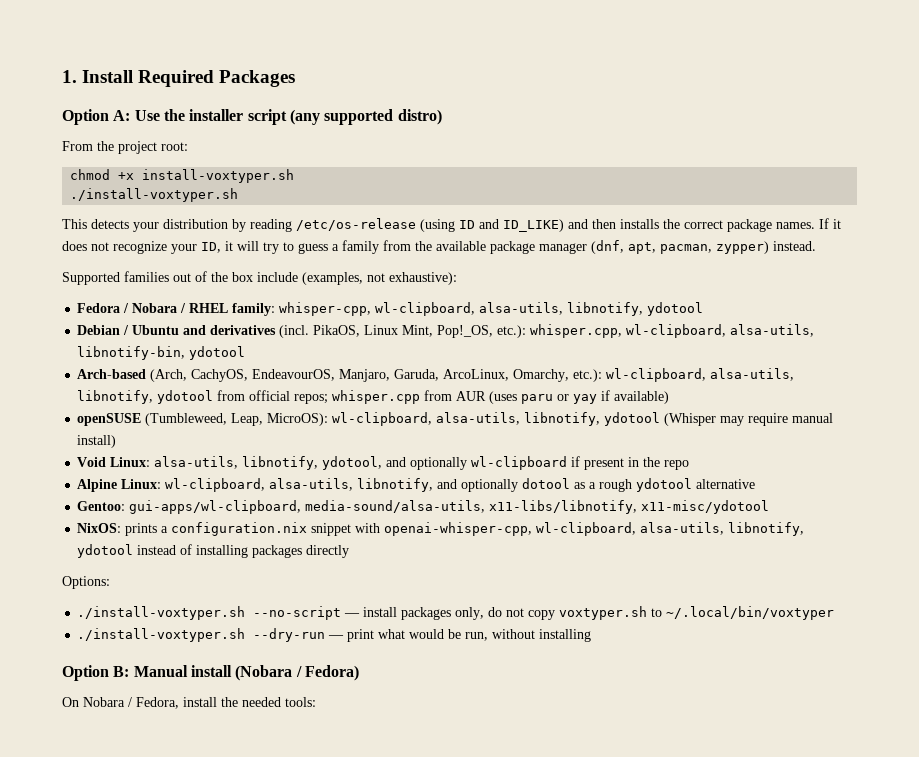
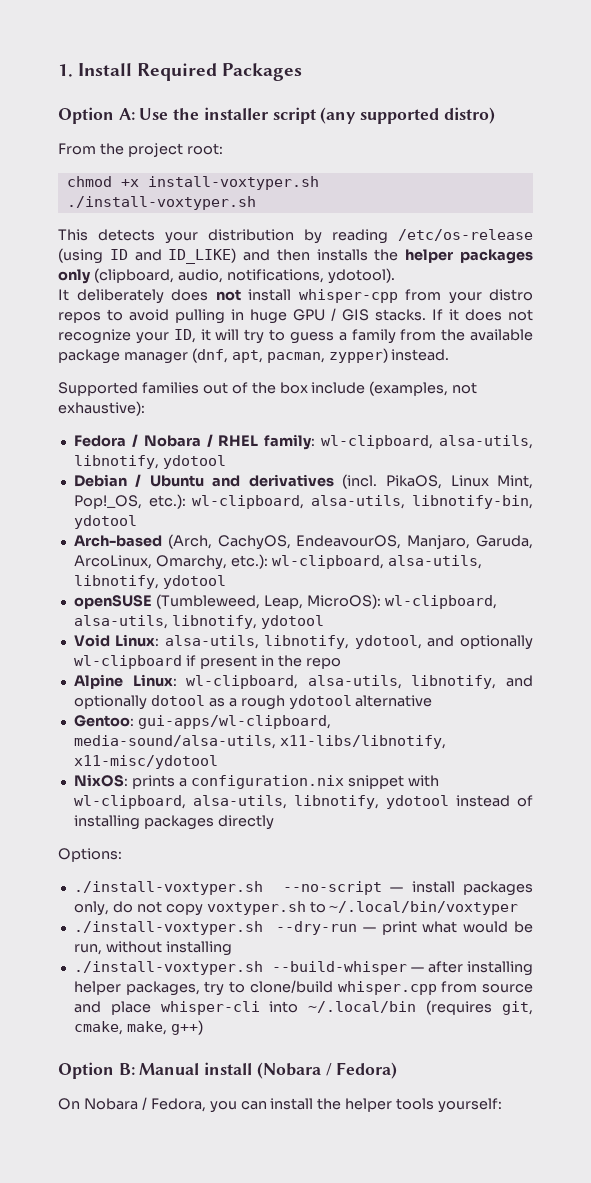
[684,219,815,232] correct package names. -> [405,249,533,264] [58,268,395,284] [58,289,533,304] [58,308,426,324] helper packages only (clipboard, audio, notifications, ydotool). // It deliberately does not install whisper-cpp from your distro repos to avoid pulling in huge GPU / GIS stacks.
[279,302,372,316] whisper-cpp, -> (316, 442) none
[530,324,623,338] whisper.cpp, -> (186, 501) none
[217,390,670,404] from official repos; whisper.cpp from AUR (uses paru or yay if available) -> (226, 582) none
[664,413,834,426] [77,435,117,448] (Whisper may require manual install) -> (324, 622) none
[384,522,533,536] openai-whisper-cpp, -> (439, 781) none
(592, 635) none -> [73,961,533,976] [73,980,533,996] [73,1000,533,1015] [73,1020,203,1035] // ./install-voxtyper.sh --build-whisper — after installing helper packages, try to clone/build whisper.cpp from source and place whisper-cli into ~/.local/bin (requires git, cmake, make, g++)
[183,697,316,707] install the needed tools: -> [209,1098,503,1113] you can install the helper tools yourself:

